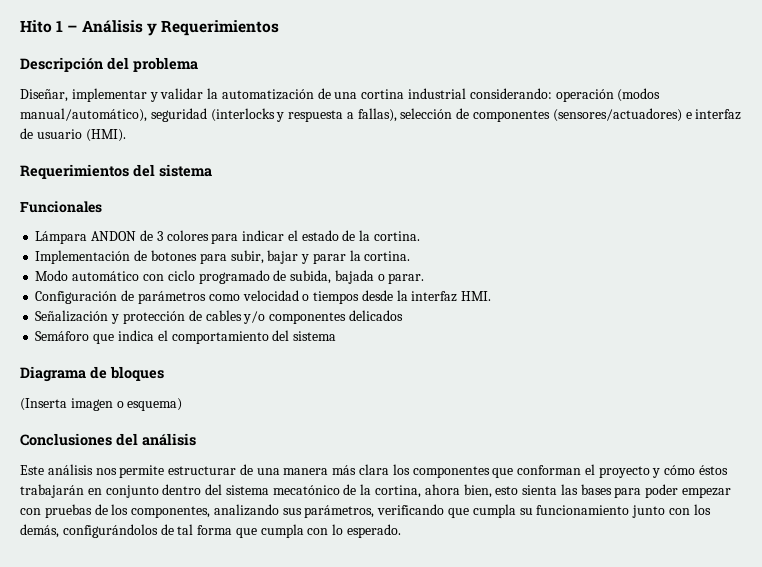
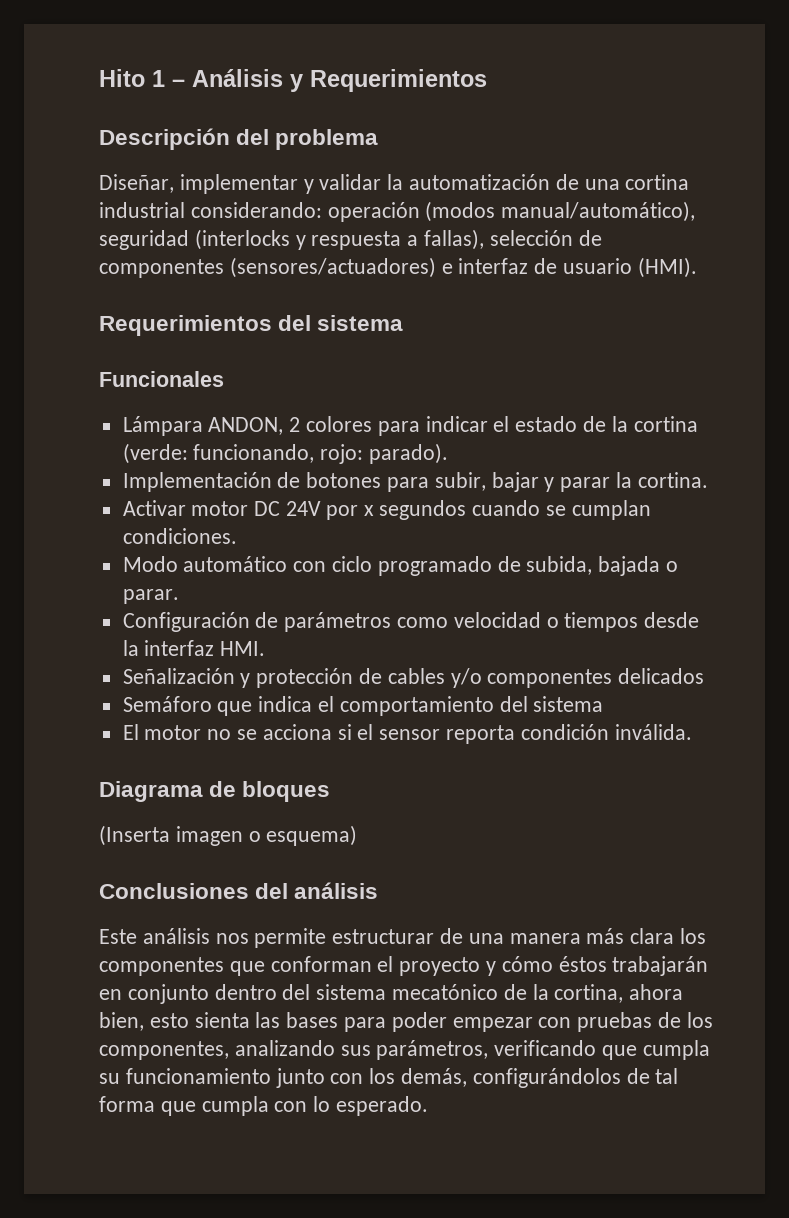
[91,230,163,241] ANDON de 3 -> [208,417,301,435] ANDON, 2
[373,231,420,241] cortina. -> [633,416,698,432] [122,443,449,464] cortina (verde: funcionando, rojo: parado).
(411, 256) none -> [122,500,651,520] [122,528,237,544] // Activar motor DC 24V por x segundos cuando se cumplan condiciones.
(337, 336) none -> [122,724,692,744] // El motor no se acciona si el sensor reporta condición inválida.

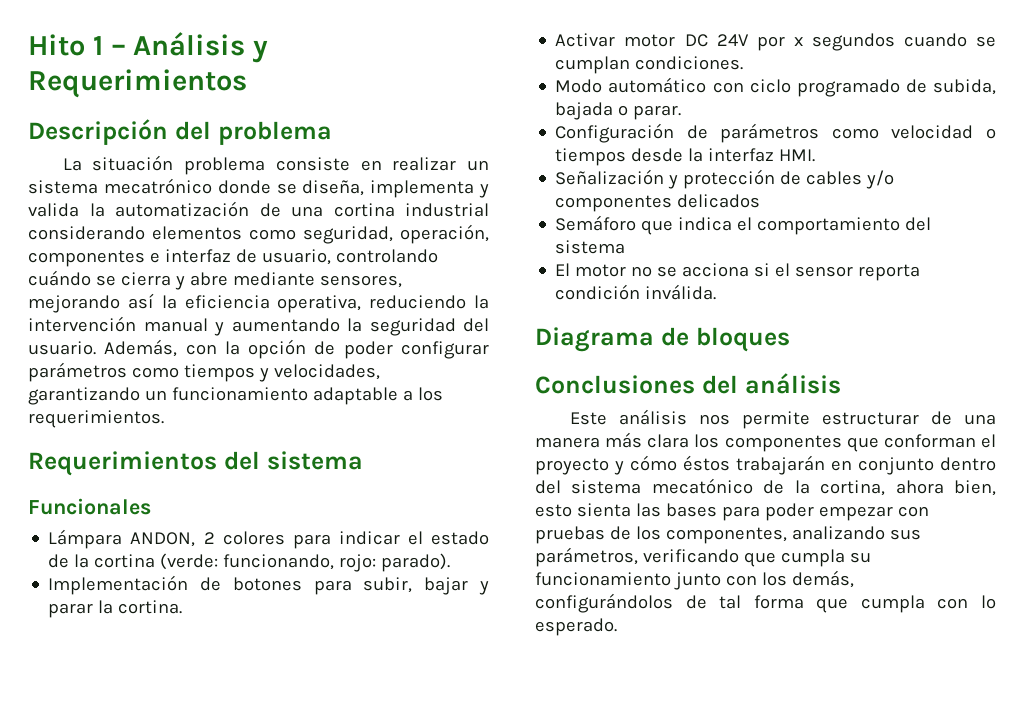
[99,174,382,194] Diseñar, implementar y validar -> [62,155,489,175] [28,178,489,198] [28,203,79,217] La situación problema consiste en realizar un sistema mecatrónico donde se diseña, implementa y valida
[190,201,696,222] [99,229,602,250] [99,257,697,278] considerando: operación (modos manual/automático), seguridad (interlocks y respuesta a fallas), selección de componentes (sensores/actuadores) e interfaz de usuario (HMI). -> [28,224,489,244] [28,249,438,267] [28,270,402,290] [28,293,489,313] [28,316,489,336] [28,339,489,359] [28,362,380,382] [28,387,443,405] [28,410,164,428] considerando elementos como seguridad, operación, componentes e interfaz de usuario, controlando cuándo se cierra y abre mediante sensores, mejorando así la eficiencia operativa, reduciendo la intervención manual y aumentando la seguridad del usuario. Además, con la opción de poder configurar parámetros como tiempos y velocidades, garantizando un funcionamiento adaptable a los requerimientos.
[99,825,358,846] // (Inserta imagen o esquema) -> (790, 339) none

